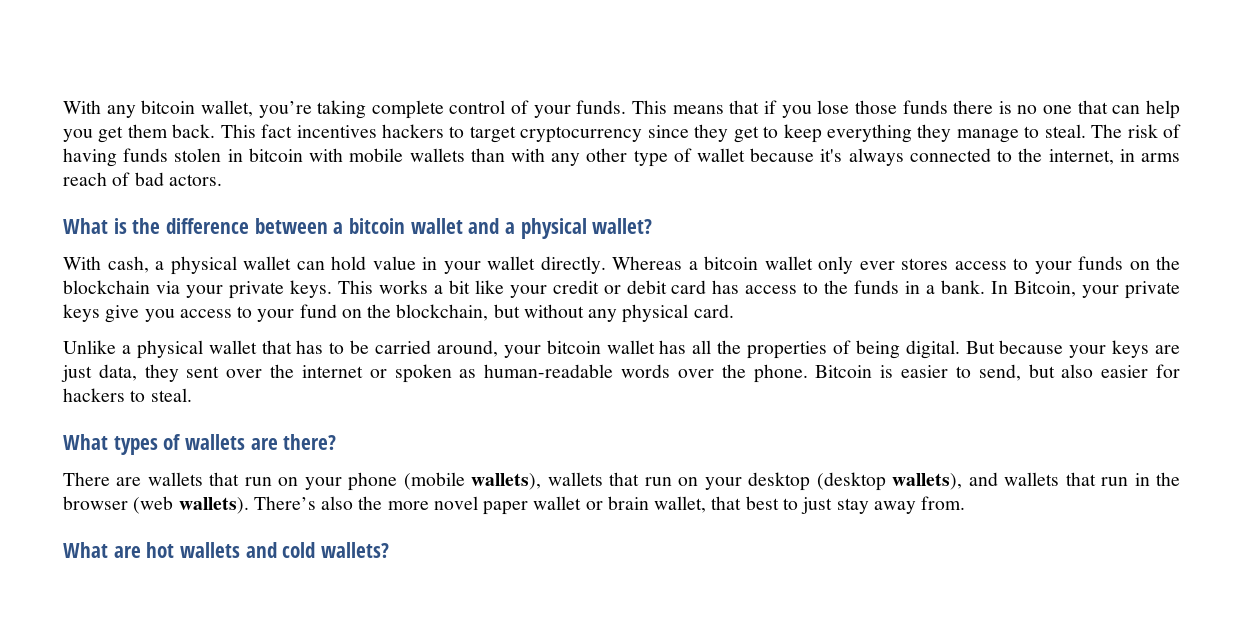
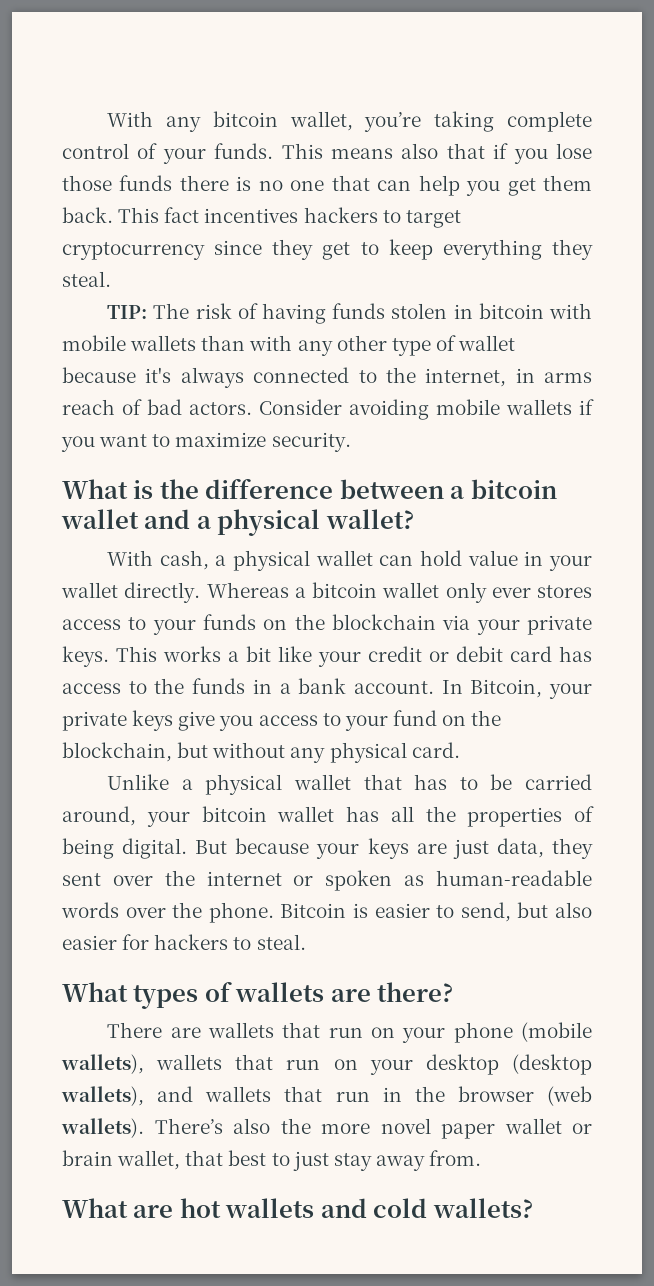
(724, 109) none -> [401,143,439,159] also
[956,124,1086,143] manage to steal. -> [62,271,111,287] [107,305,148,319] steal. // TIP:
(222, 180) none -> [259,399,594,420] [61,432,351,452] Consider avoiding mobile wallets if you want to maximize security.
[941,280,986,294] bank. -> [298,678,434,694] bank account.

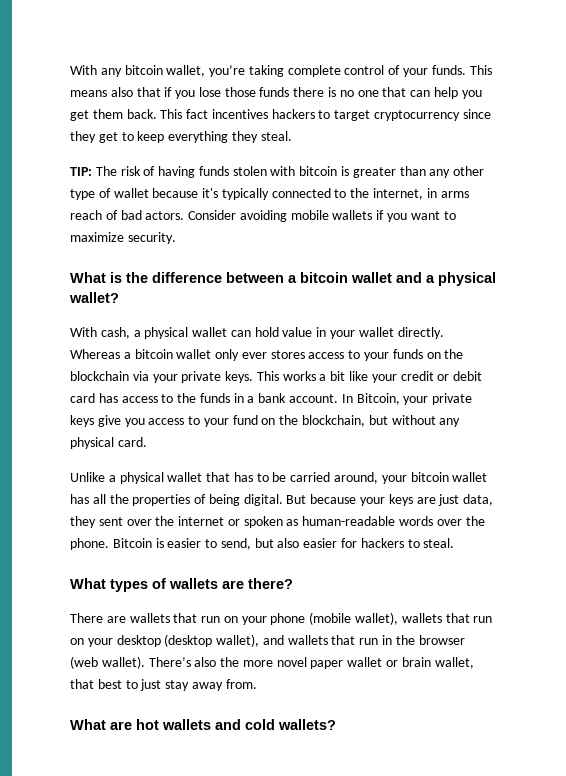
[453,303,592,319] [62,335,293,351] in bitcoin with mobile wallets than with -> [270,166,426,178] with bitcoin is greater than
[180,367,244,388] always -> [221,188,269,200] typically
[61,1054,144,1074] wallets), -> [355,612,399,625] wallet),
[61,1086,144,1106] wallets), -> [216,634,260,647] wallet),
[61,1118,144,1138] wallets). -> [101,656,145,669] wallet).

